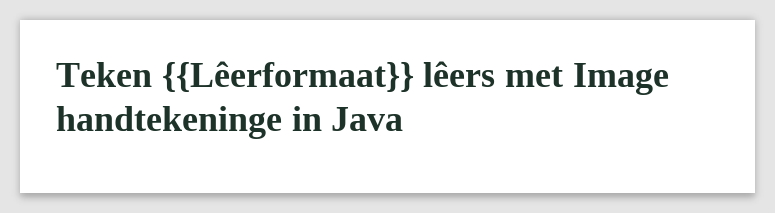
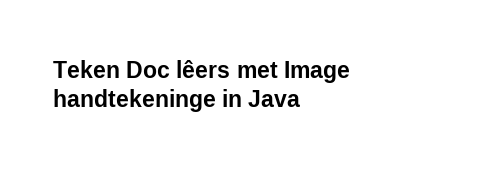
[161,61,414,92] {{Lêerformaat}} -> [126,61,171,78] Doc

